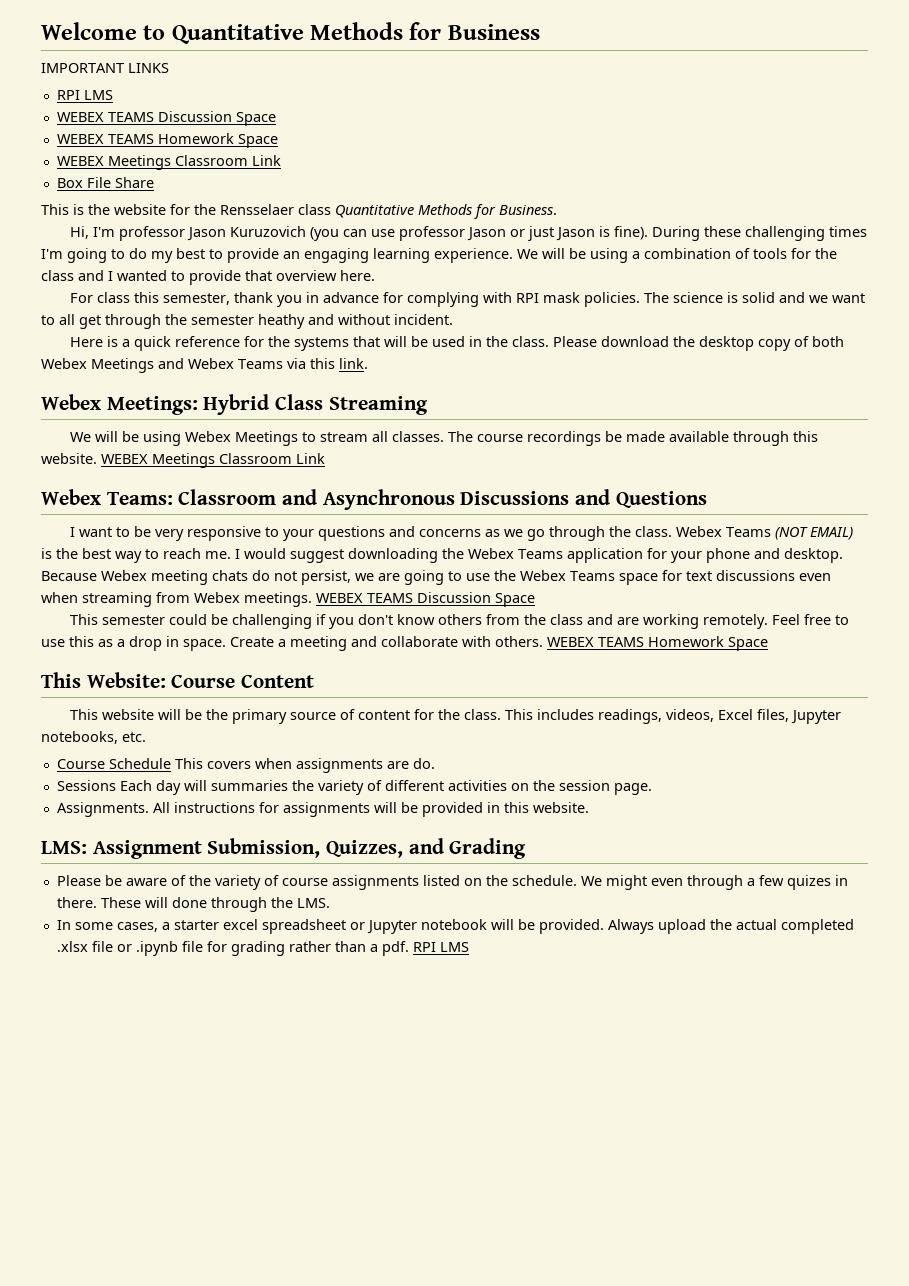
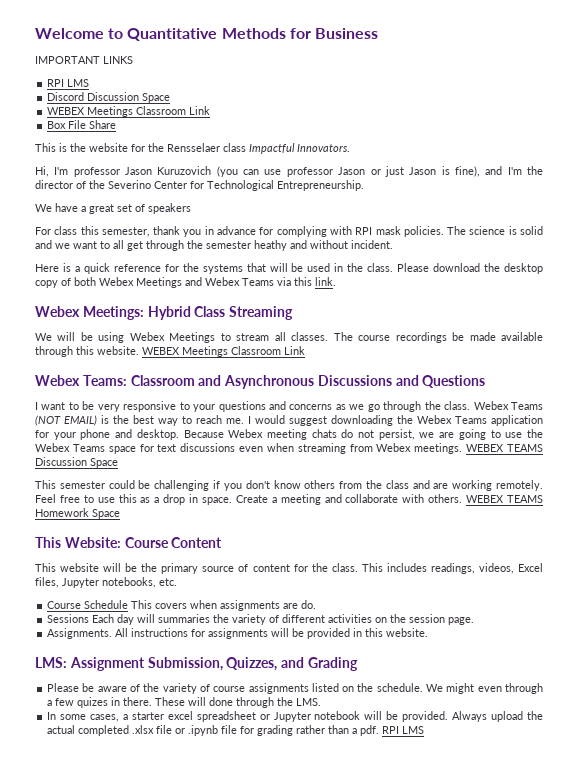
[56,111,276,126] [56,133,278,148] WEBEX TEAMS Discussion Space // WEBEX TEAMS Homework Space -> [47,92,171,103] Discord Discussion Space
[335,204,557,219] Quantitative Methods for Business. -> [249,143,350,154] Impactful Innovators.
[614,226,868,241] [41,248,837,263] [41,270,375,285] fine). During these challenging times I'm going to do my best to provide an engaging learning experience. We will be using a combination of tools for the class and I wanted to provide that overview here. -> [454,166,544,177] [35,180,364,191] [35,203,191,214] fine), and I'm the director of the Severino Center for Technological Entrepreneurship. // We have a great set of speakers

